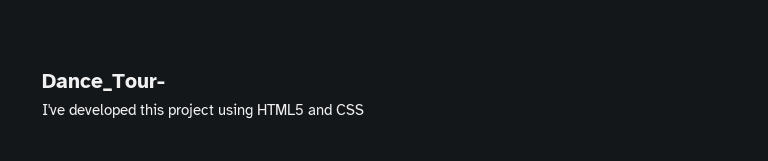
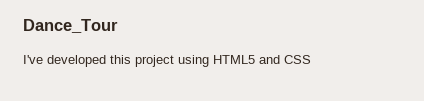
[42,74,165,91] Dance_Tour- -> [23,19,118,33] Dance_Tour

